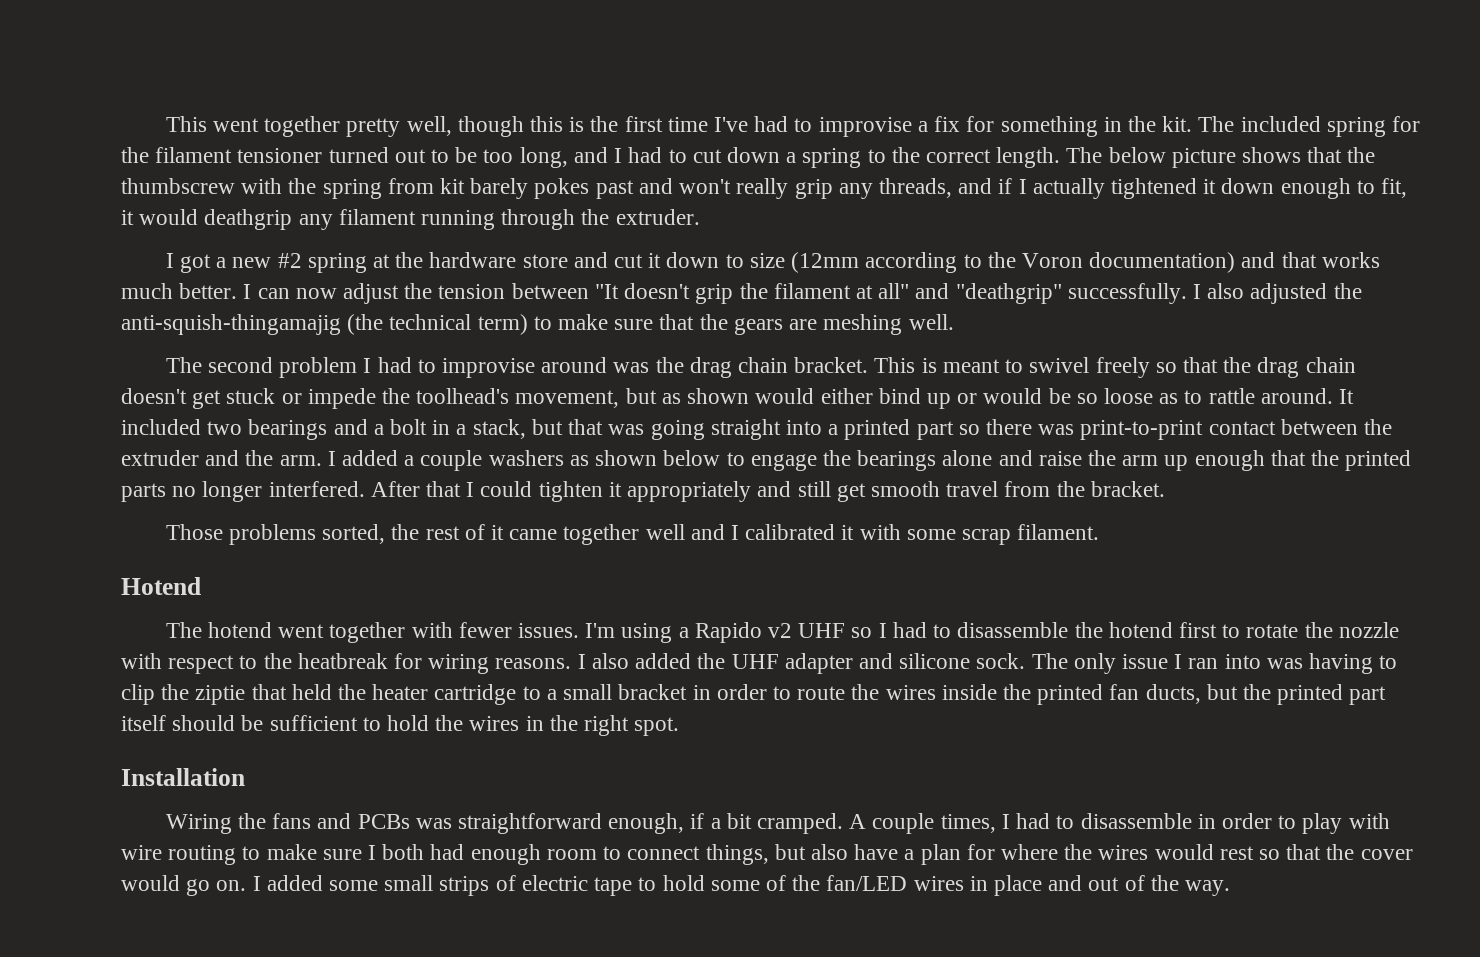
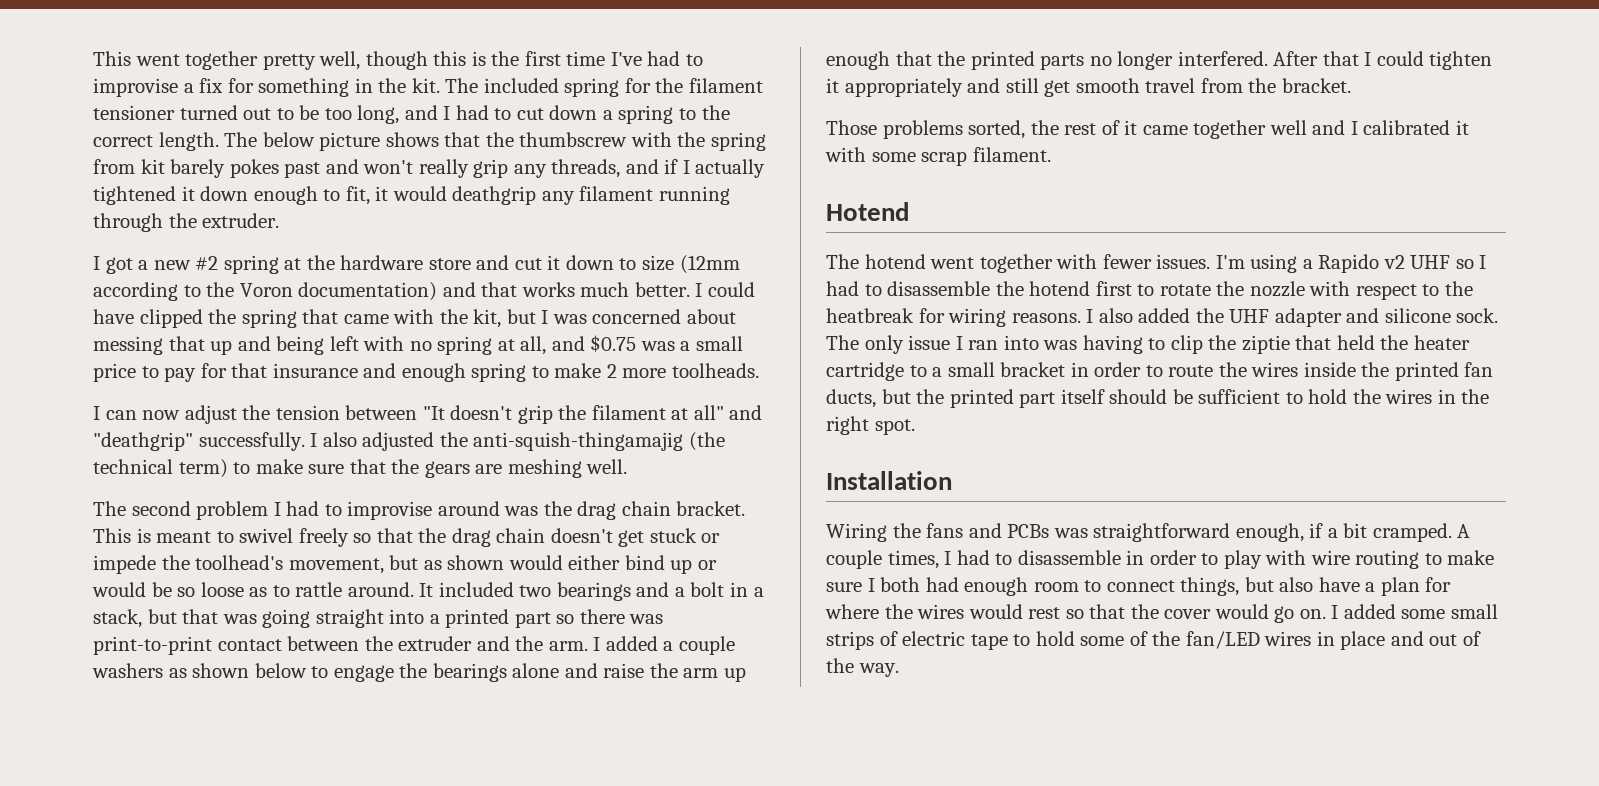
(252, 291) none -> [707,282,755,297] [93,309,736,328] [93,335,744,355] [93,363,759,382] [93,406,100,420] could have clipped the spring that came with the kit, but I was concerned about messing that up and being left with no spring at all, and $0.75 was a small price to pay for that insurance and enough spring to make 2 more toolheads. // I

